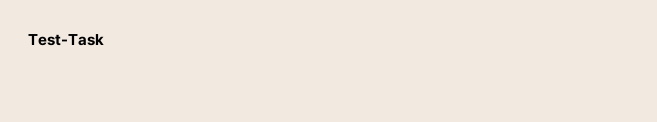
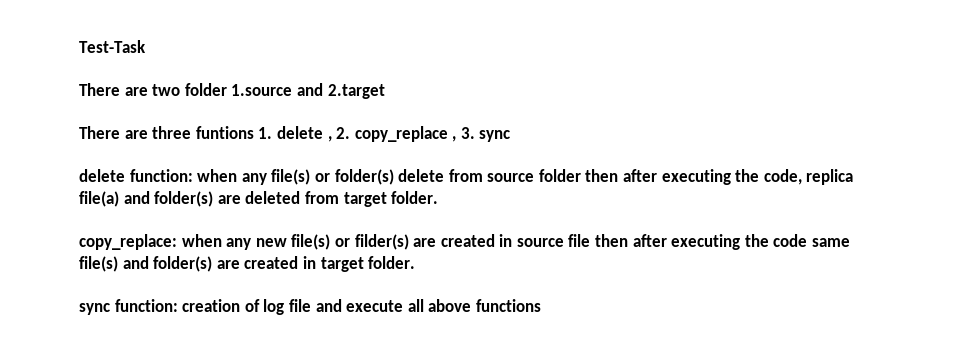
(104, 40) none -> [79,83,385,99] [79,126,511,142] [79,169,854,185] [79,191,439,207] [79,234,851,250] [79,256,416,272] [79,299,541,315] // There are two folder 1.source and 2.target // There are three funtions 1. delete , 2. copy_replace , 3. sync // delete function: when any file(s) or folder(s) delete from source folder then after executing the code, replica file(a) and folder(s) are deleted from target folder. // copy_replace: when any new file(s) or filder(s) are created in source file then after executing the code same file(s) and folder(s) are created in target folder. // sync function: creation of log file and execute all above functions

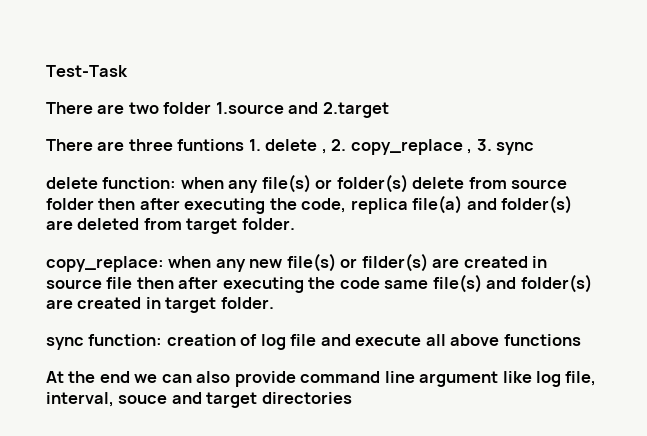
(541, 305) none -> [46,371,597,387] [46,392,352,408] // At the end we can also provide command line argument like log file, interval, souce and target directories

